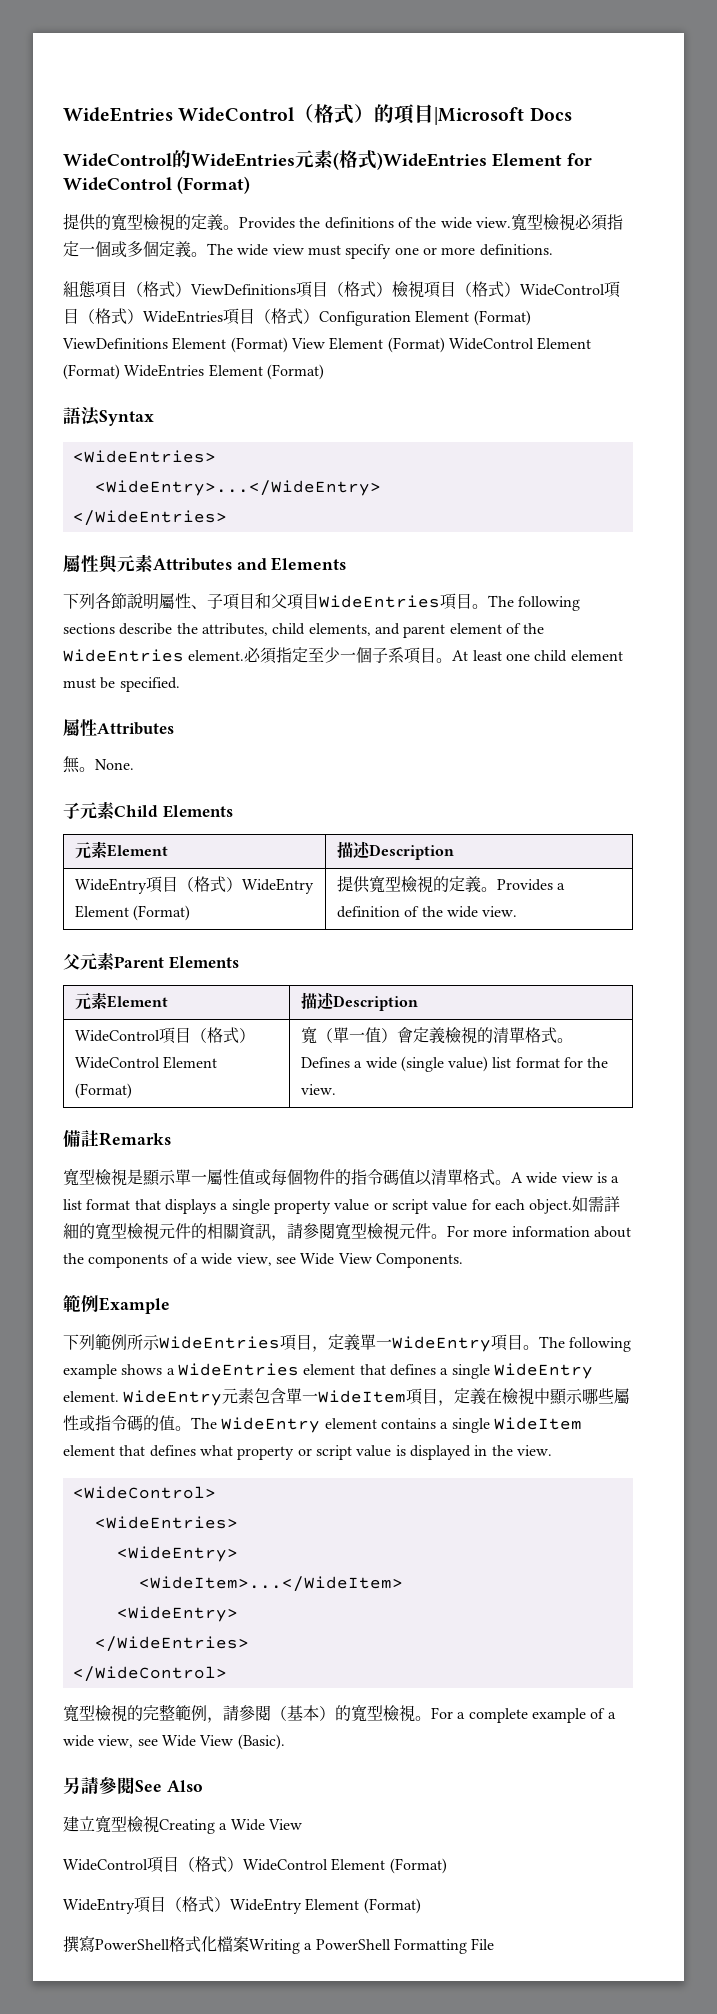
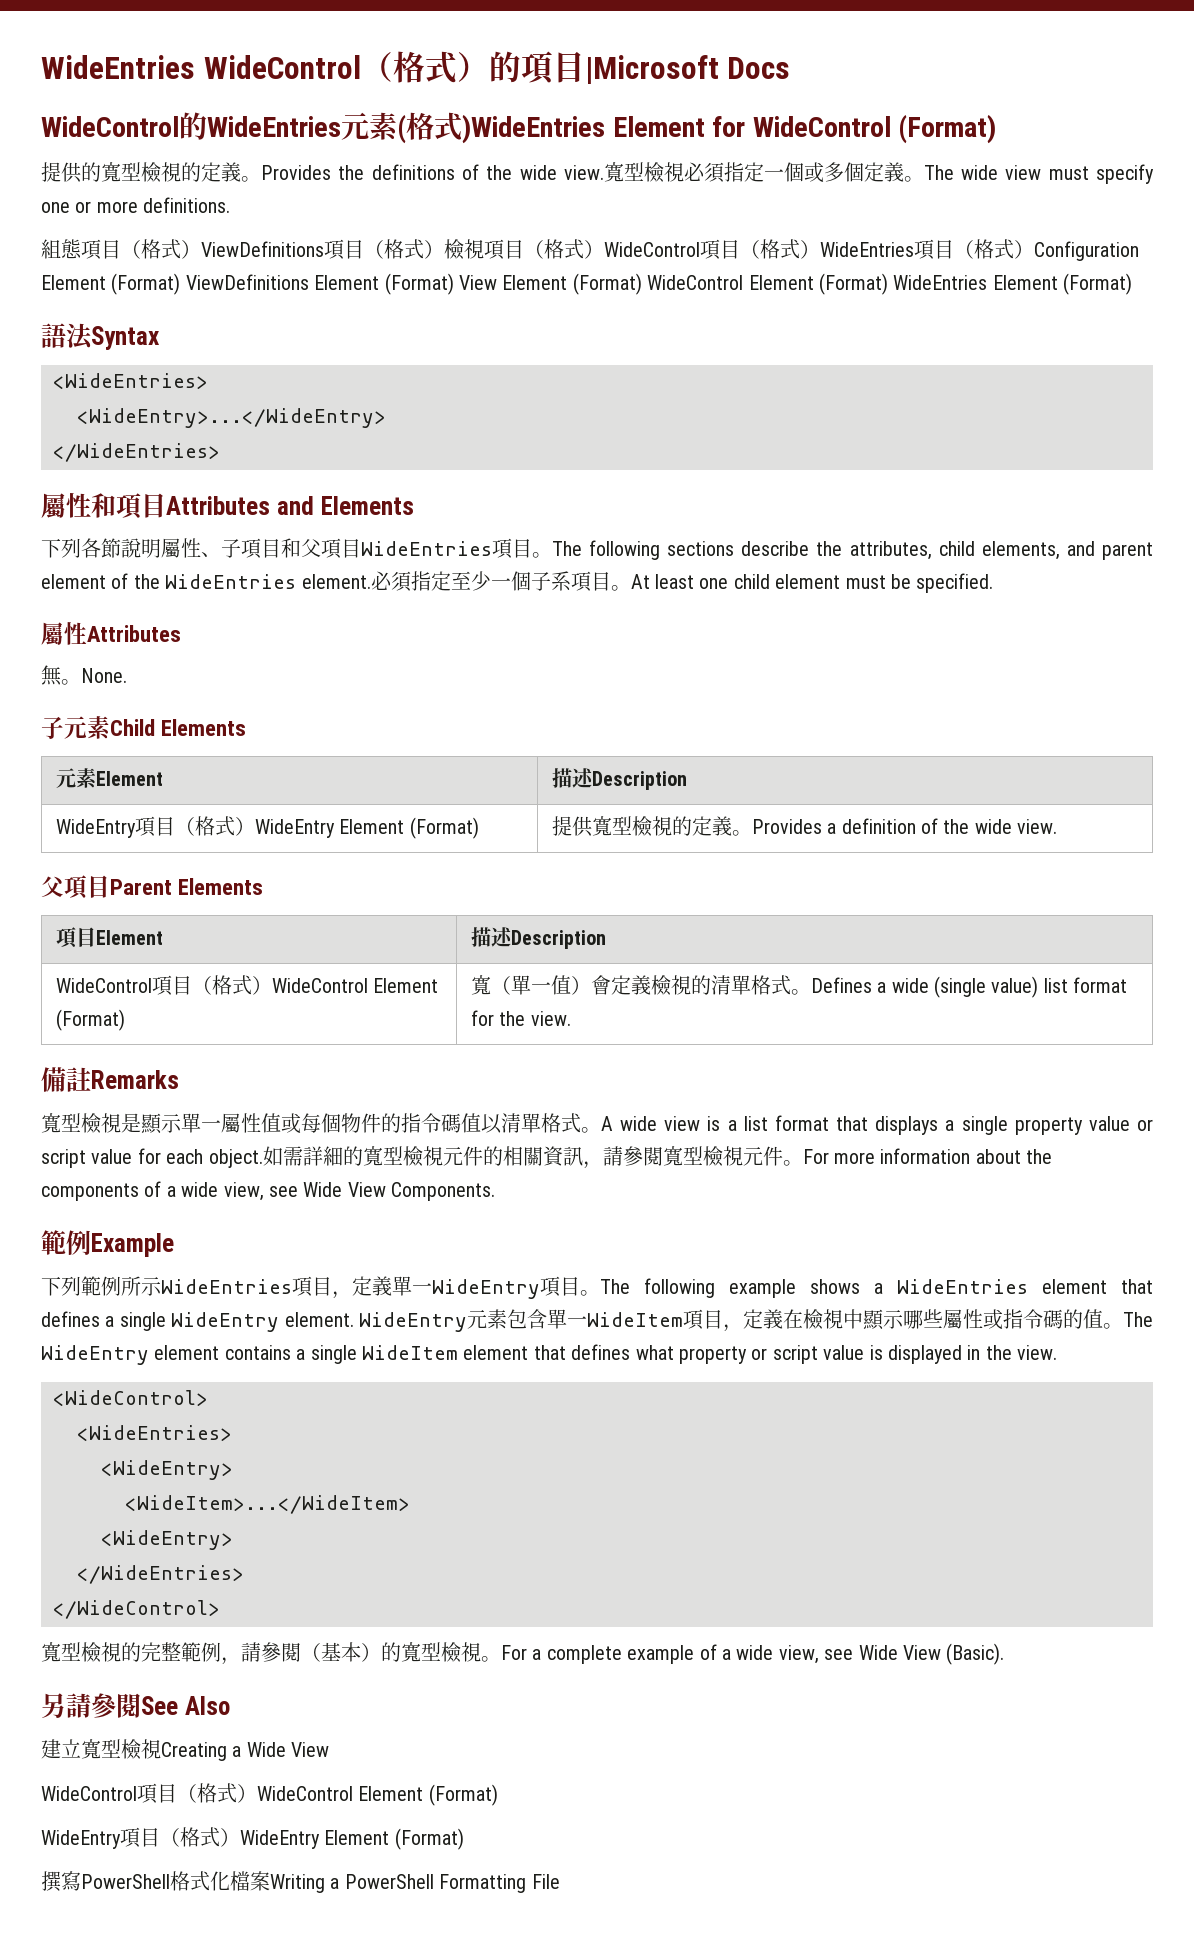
[99,554,153,574] 與元素 -> [91,493,166,519] 和項目
[80,952,115,971] 元素 -> [64,875,110,899] 項目
[74,992,108,1010] 元素 -> [55,927,96,948] 項目

